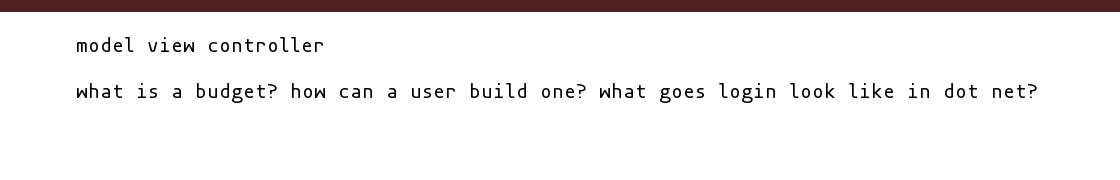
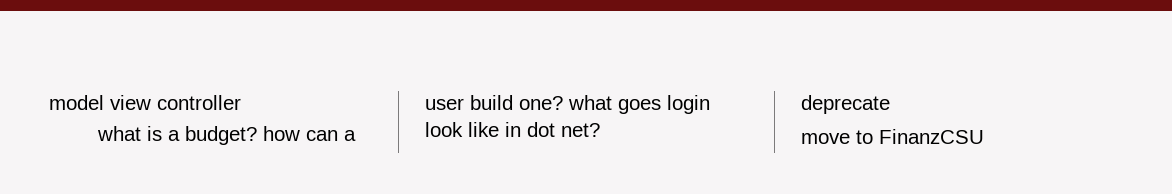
(1038, 91) none -> [801,95,890,114] [801,129,984,144] // deprecate // move to FinanzCSU

